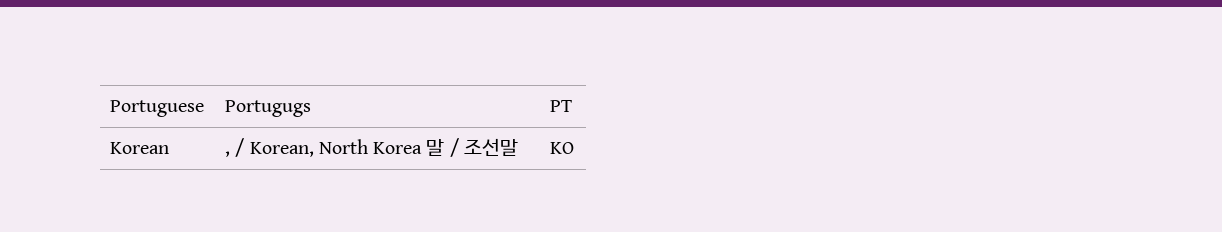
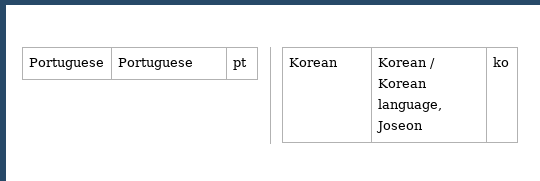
[110,100,205,117] [225,100,312,117] [550,100,573,112] Portuguese | Portugugs | PT -> [28,58,104,70] [117,58,193,70] [232,58,247,70] Portuguese | Portuguese | pt
[225,138,518,157] [550,142,575,154] , / Korean, North Korea 말 / 조선말 | KO -> [377,58,435,69] [377,79,427,88] [377,99,442,112] [375,121,423,133] [492,57,509,67] Korean / Korean language, Joseon | ko

